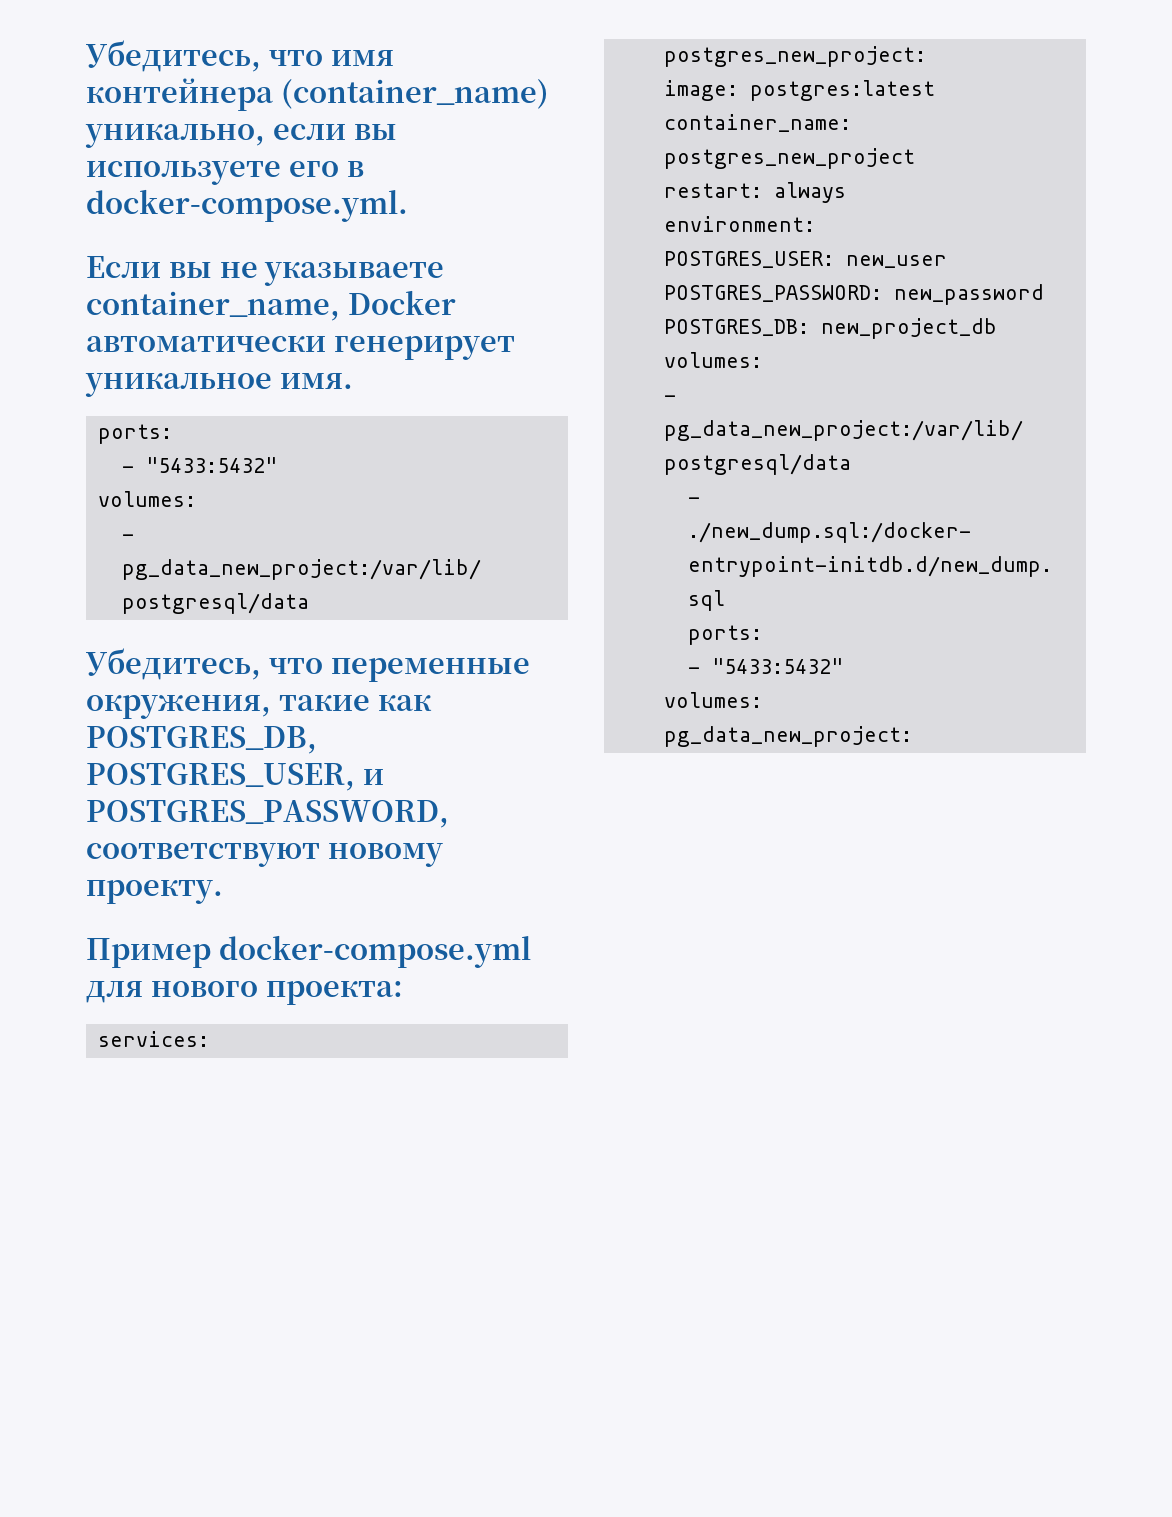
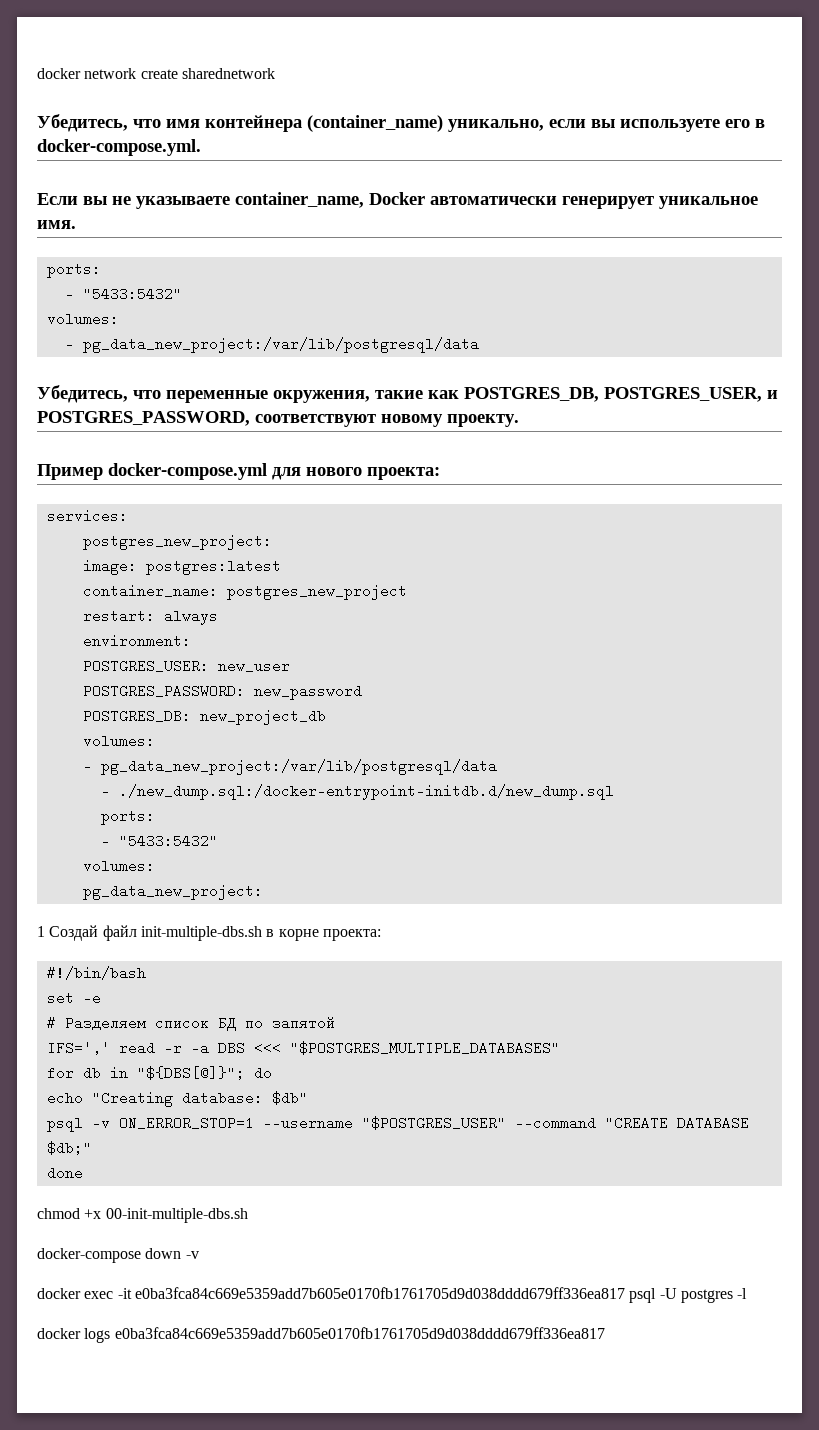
(86, 56) none -> [37,68,275,79] docker network create sharednetwork //
(913, 736) none -> [37,925,381,941] [46,966,146,980] [46,991,101,1005] [46,1014,335,1031] [46,1041,560,1055] [46,1066,272,1080] [46,1091,308,1107] [46,1116,749,1132] [46,1141,92,1155] [46,1166,83,1180] [37,1208,248,1223] [37,1248,199,1263] [37,1287,748,1303] [37,1327,605,1343] // 1 Создай файл init-multiple-dbs.sh в корне проекта: // #!/bin/bash // set -e // # Разделяем список БД по запятой // IFS=',' read -r -a DBS <<< "$POSTGRES_MULTIPLE_DATABASES" // for db in "${DBS[@]}"; do // echo "Creating database: $db" // psql -v ON_ERROR_STOP=1 --username "$POSTGRES_USER" --command "CREATE DATABASE $db;" // done // chmod +x 00-init-multiple-dbs.sh // docker-compose down -v // docker exec -it e0ba3fca84c669e5359add7b605e0170fb1761705d9d038dddd679ff336ea817 psql -U postgres -l // docker logs e0ba3fca84c669e5359add7b605e0170fb1761705d9d038dddd679ff336ea817

